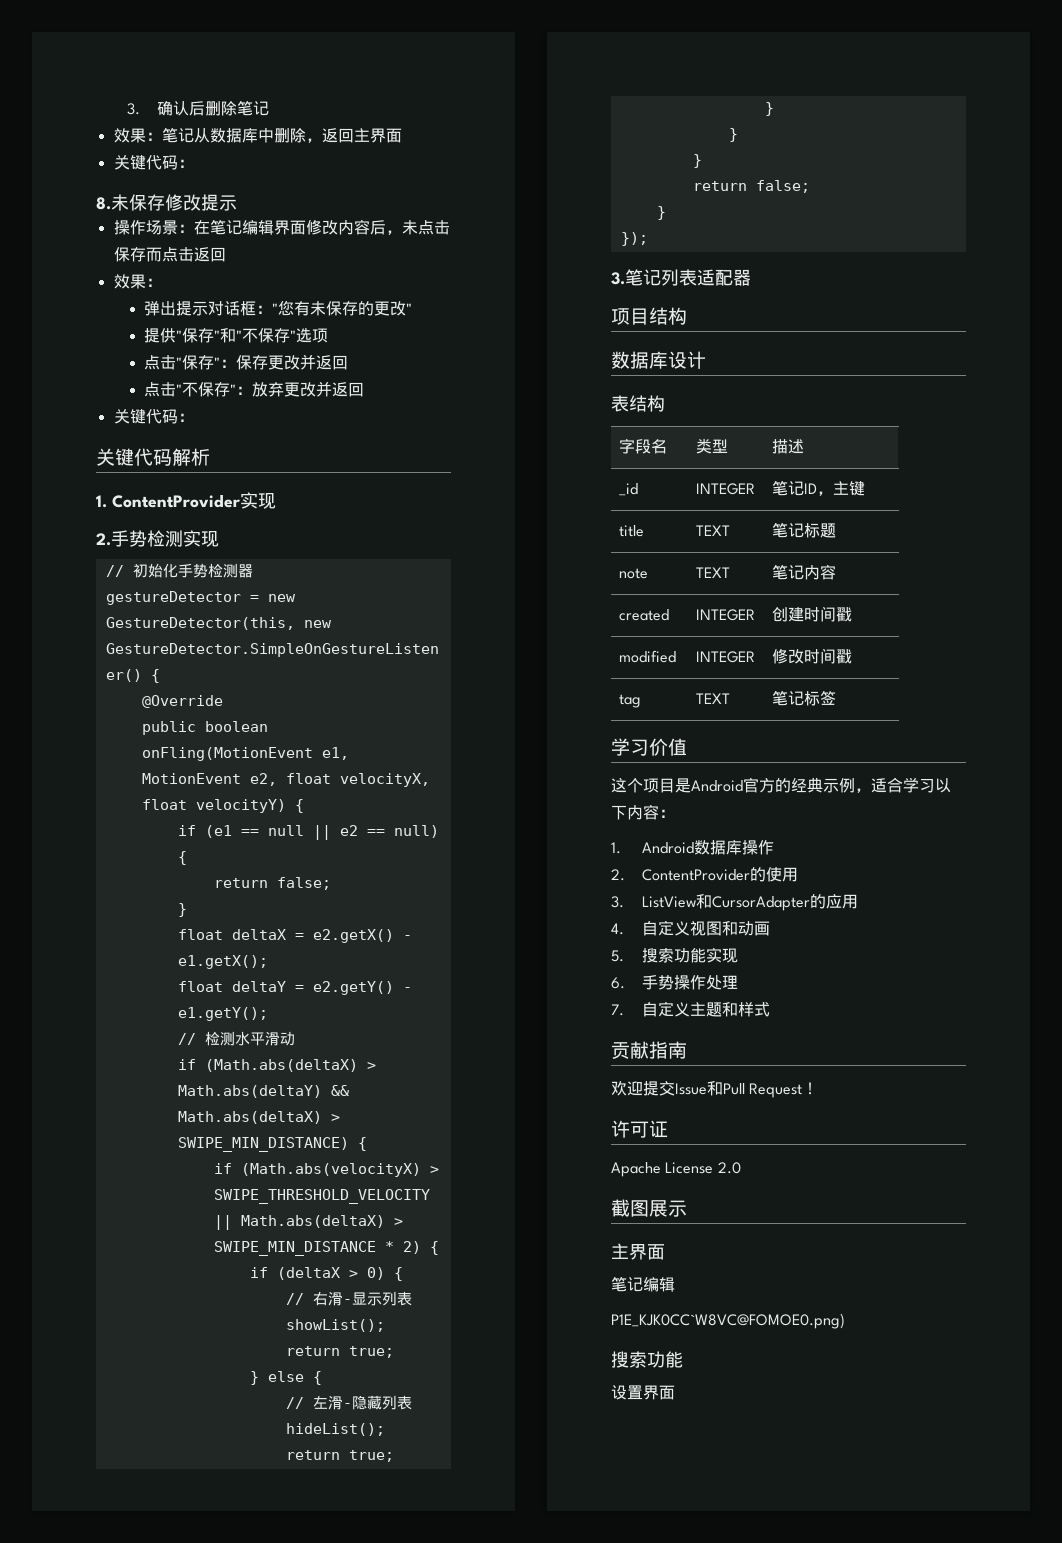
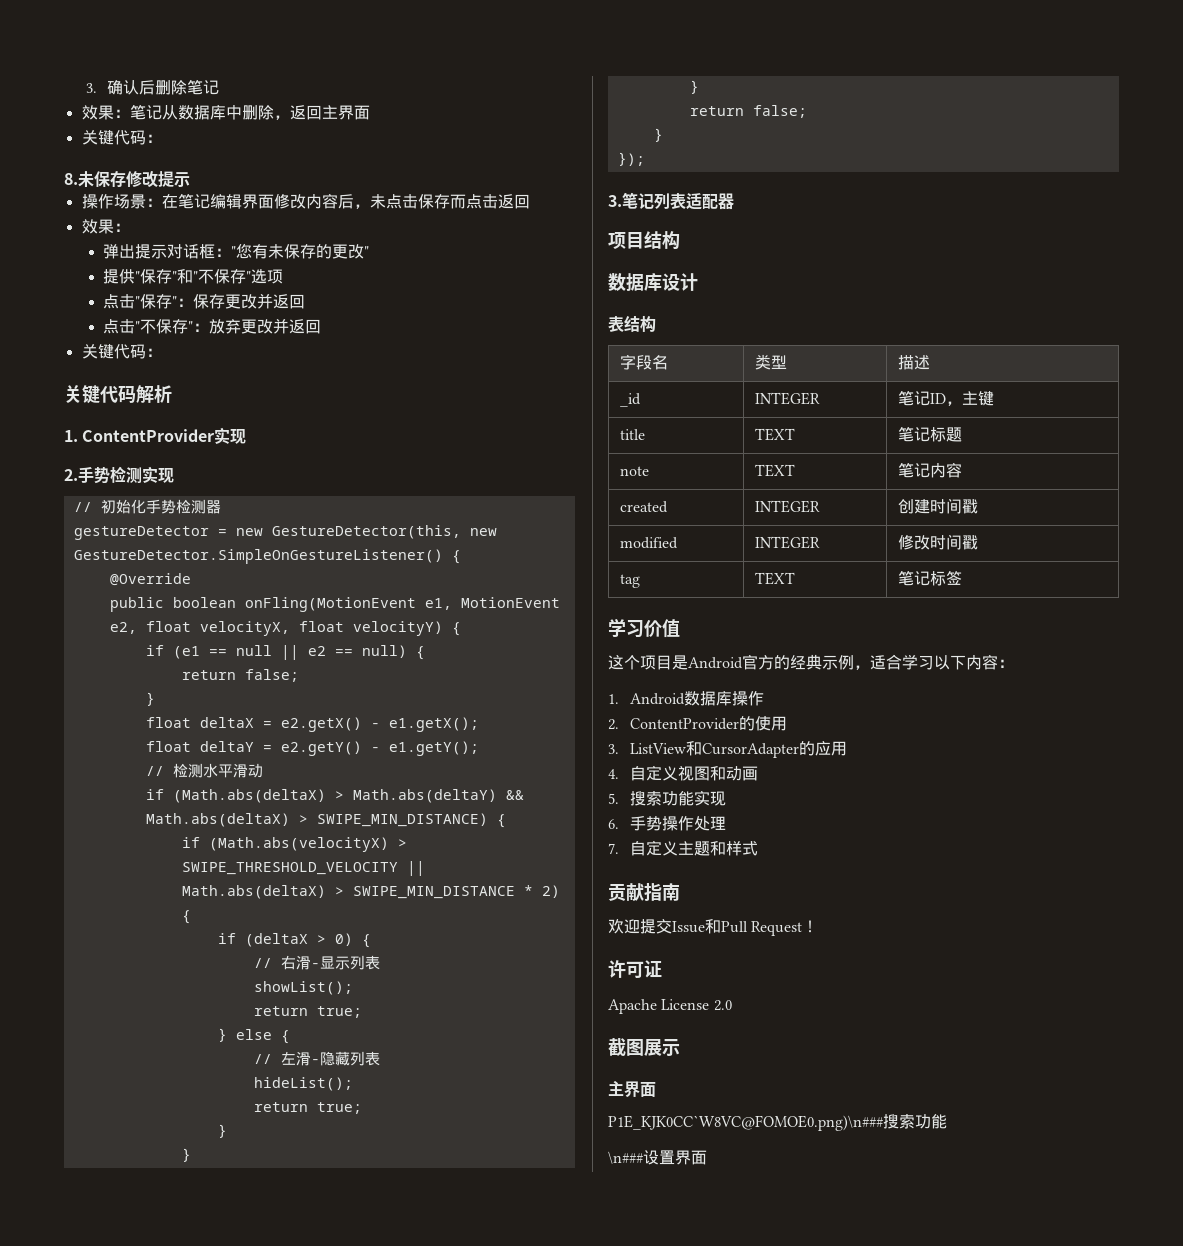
[611,1276,675,1292] [611,1313,845,1329] 笔记编辑 // P1E_KJK0CC`W8VC@FOMOE0.png) // -> [608,1115,883,1131] P1E_KJK0CC`W8VC@FOMOE0.png)\n###
(683, 1359) none -> [608,1151,643,1164] \n###

